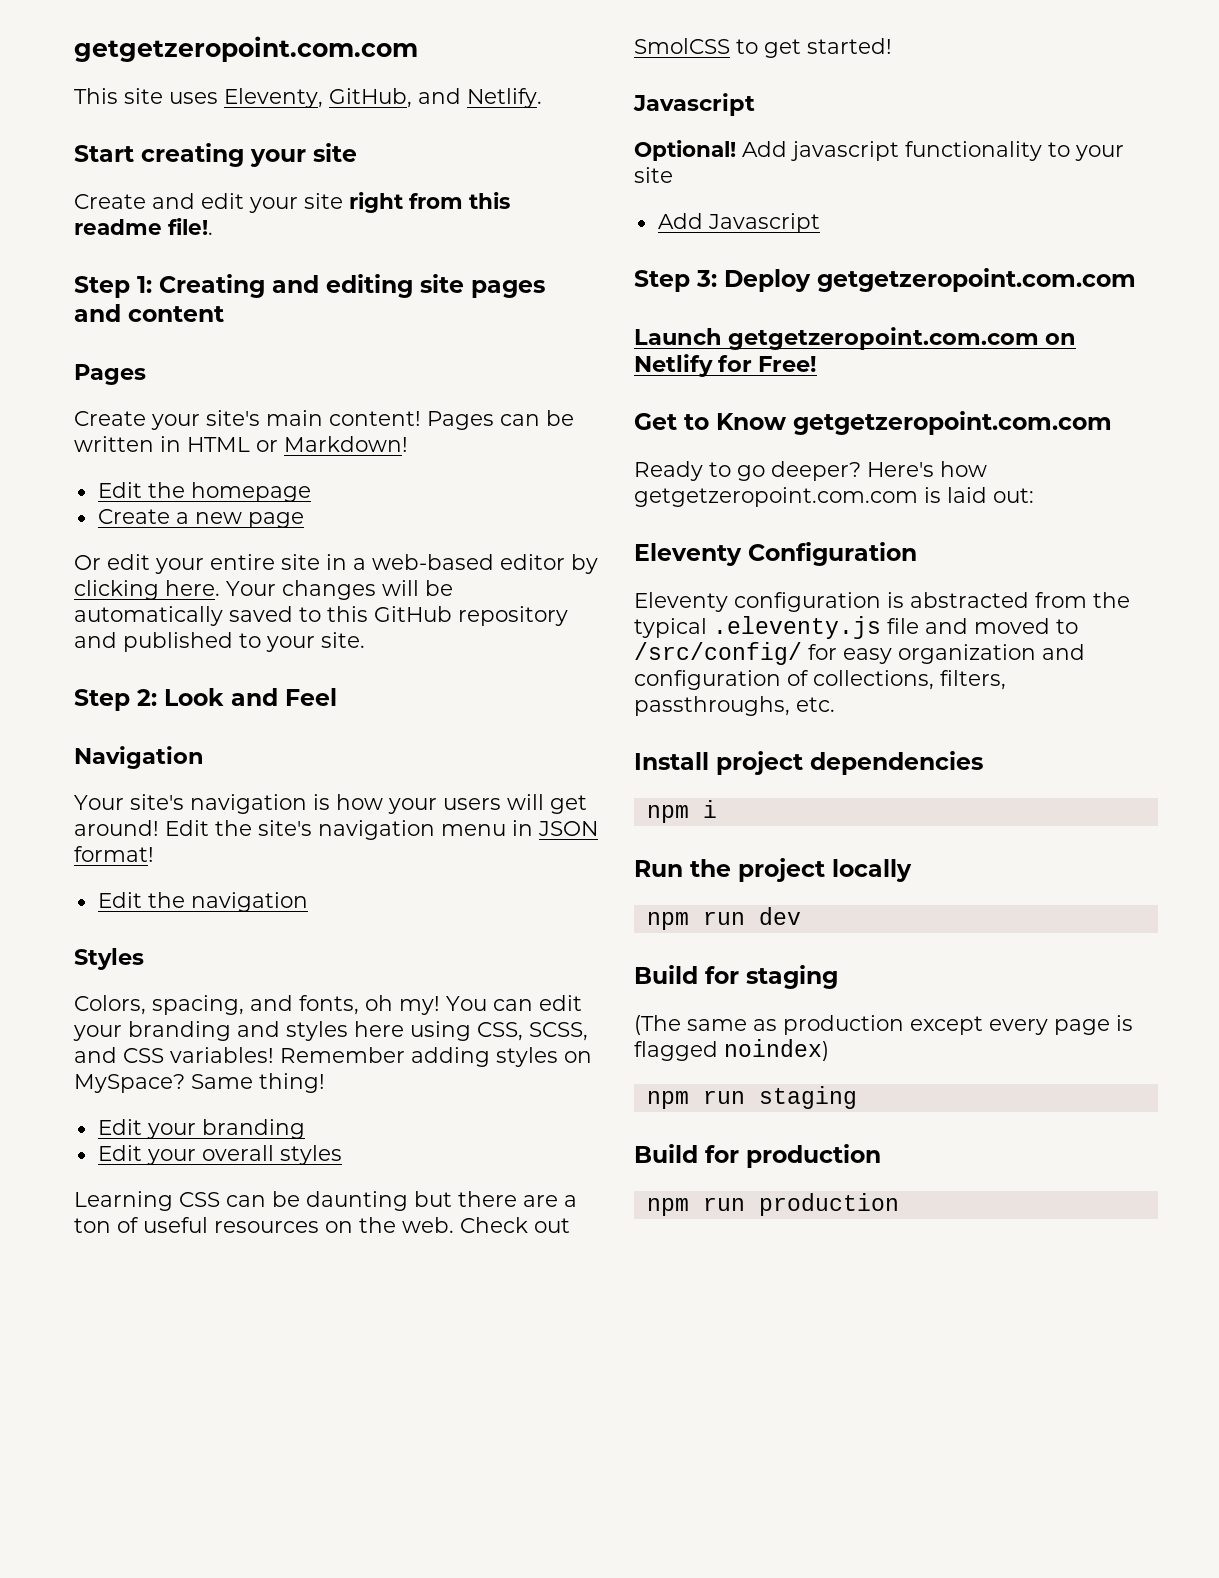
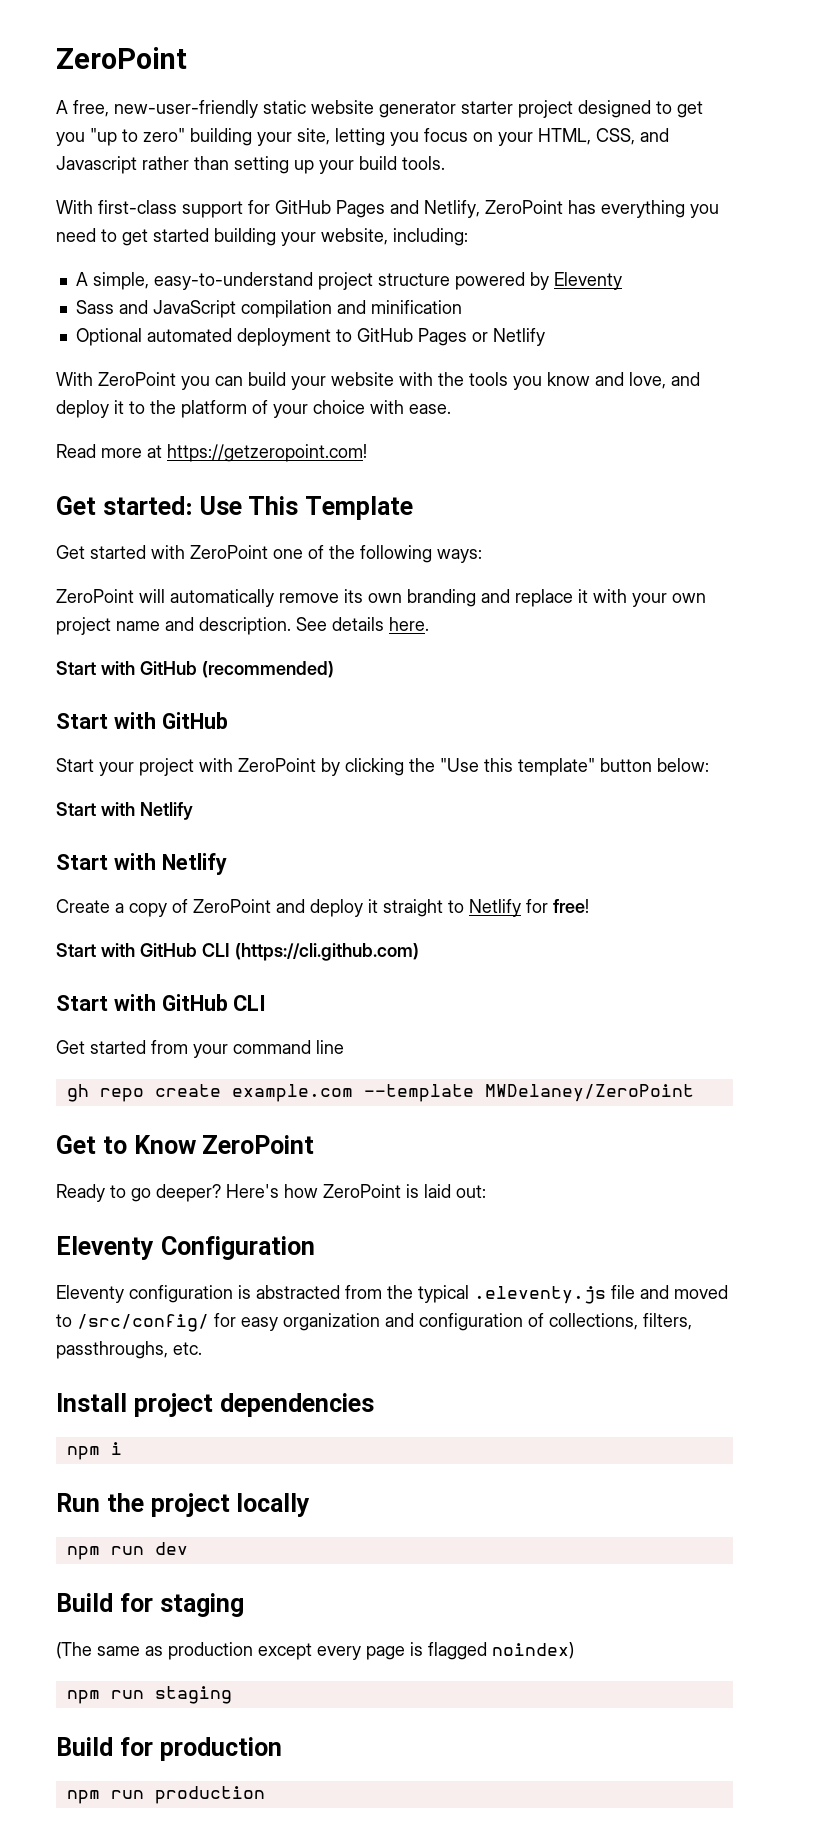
[74,36,418,62] [74,88,542,108] [74,143,357,167] [74,192,510,213] [74,218,213,235] [74,274,545,298] [74,304,224,322] [74,364,146,385] [74,410,574,430] [74,436,408,452] [97,482,311,502] [97,509,304,528] [74,554,598,574] [74,580,453,600] [74,606,568,626] [74,632,365,652] [74,688,337,711] [74,746,204,769] [74,794,587,814] [74,820,598,840] [74,846,154,862] [97,892,308,912] [74,948,144,970] [74,995,582,1015] [73,1021,588,1041] [74,1047,592,1067] [74,1073,325,1093] [97,1119,305,1139] [97,1145,342,1165] [74,1191,577,1211] [74,1217,570,1233] [634,38,892,58] [633,93,755,116] [634,140,1124,161] [634,167,673,183] [657,213,820,233] [634,268,1136,292] [634,327,1077,350] [634,354,818,377] getgetzeropoint.com.com // This site uses Eleventy, GitHub, and Netlify. // Start creating your site // Create and edit your site right from this readme file!. // Step 1: Creating and editing site pages and content // Pages // Create your site's main content! Pages can be written in HTML or Markdown! // Edit the homepage // Create a new page // Or edit your entire site in a web-based editor by clicking here. Your changes will be automatically saved to this GitHub repository and published to your site. // Step 2: Look and Feel // Navigation // Your site's navigation is how your users will get around! Edit the site's navigation menu in JSON format! // Edit the navigation // Styles // Colors, spacing, and fonts, oh my! You can edit your branding and styles here using CSS, SCSS, and CSS variables! Remember adding styles on MySpace? Same thing! // Edit your branding // Edit your overall styles // Learning CSS can be daunting but there are a ton of useful resources on the web. Check out SmolCSS to get started! // Javascript // Optional! Add javascript functionality to your site // Add Javascript // Step 3: Deploy getgetzeropoint.com.com // Launch getgetzeropoint.com.com on Netlify for Free! -> [56,47,187,69] [56,100,703,118] [56,128,669,146] [56,156,445,174] [56,200,719,218] [56,228,468,246] [75,272,622,290] [75,300,462,318] [75,328,545,346] [56,372,700,390] [56,400,451,418] [56,444,367,462] [56,496,413,520] [56,545,482,563] [56,589,706,607] [56,617,429,635] [56,661,334,678] [56,712,228,729] [56,758,709,776] [56,802,193,820] [56,853,227,875] [56,899,589,917] [56,943,419,961] [56,994,267,1011] [56,1040,344,1058] [66,1084,694,1102] ZeroPoint // A free, new-user-friendly static website generator starter project designed to get you "up to zero" building your site, letting you focus on your HTML, CSS, and Javascript rather than setting up your build tools. // With first-class support for GitHub Pages and Netlify, ZeroPoint has everything you need to get started building your website, including: // A simple, easy-to-understand project structure powered by Eleventy // Sass and JavaScript compilation and minification // Optional automated deployment to GitHub Pages or Netlify // With ZeroPoint you can build your website with the tools you know and love, and deploy it to the platform of your choice with ease. // Read more at https://getzeropoint.com! // Get started: Use This Template // Get started with ZeroPoint one of the following ways: // ZeroPoint will automatically remove its own branding and replace it with your own project name and description. See details here. // Start with GitHub (recommended) // Start with GitHub // Start your project with ZeroPoint by clicking the "Use this template" button below: // Start with Netlify // Start with Netlify // Create a copy of ZeroPoint and deploy it straight to Netlify for free! // Start with GitHub CLI (https://cli.github.com) // Start with GitHub CLI // Get started from your command line // gh repo create example.com --template MWDelaney/ZeroPoint
[793,411,1112,435] getgetzeropoint.com.com -> [202,1135,315,1154] ZeroPoint
[634,487,918,507] getgetzeropoint.com.com -> [323,1184,401,1198] ZeroPoint

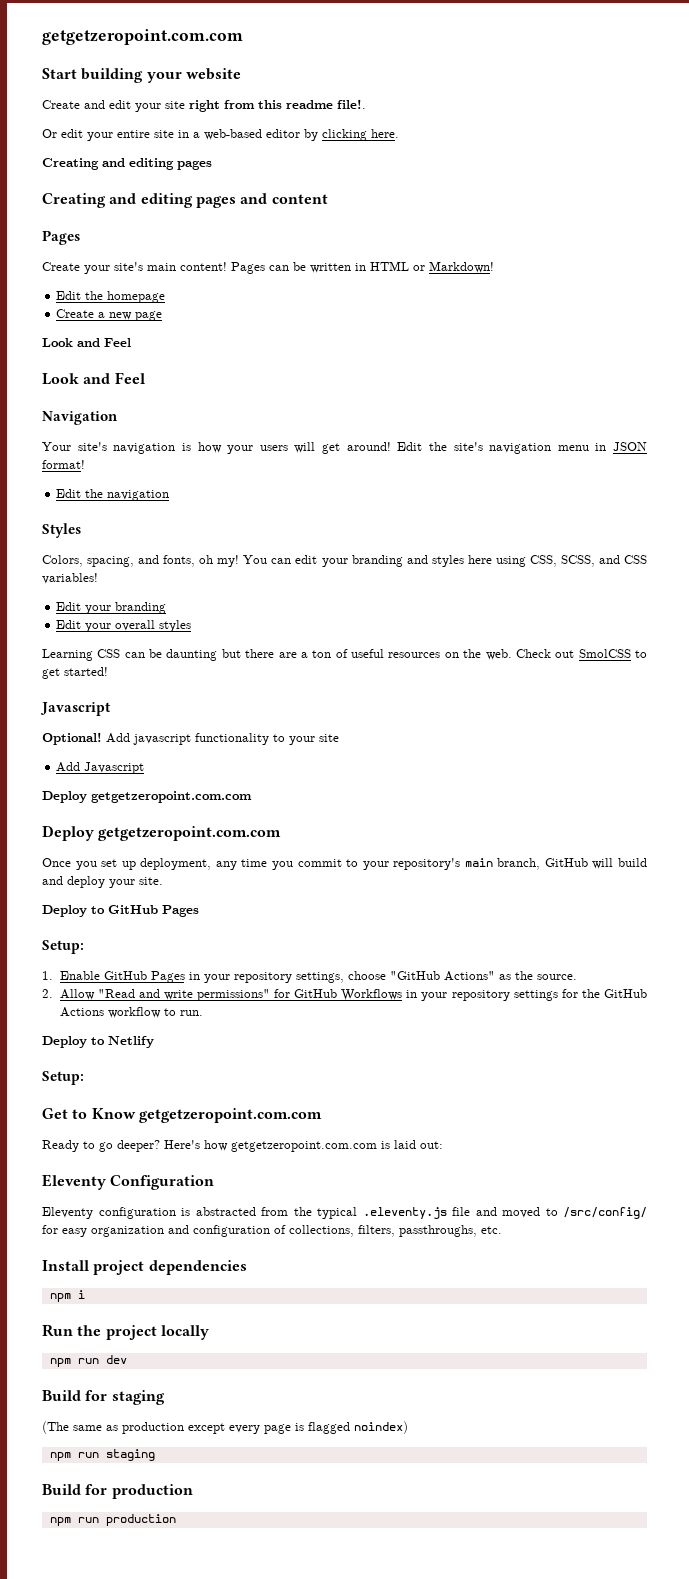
[56,47,187,69] [56,100,703,118] [56,128,669,146] [56,156,445,174] [56,200,719,218] [56,228,468,246] [75,272,622,290] [75,300,462,318] [75,328,545,346] [56,372,700,390] [56,400,451,418] [56,444,367,462] [56,496,413,520] [56,545,482,563] [56,589,706,607] [56,617,429,635] [56,661,334,678] [56,712,228,729] [56,758,709,776] [56,802,193,820] [56,853,227,875] [56,899,589,917] [56,943,419,961] [56,994,267,1011] [56,1040,344,1058] [66,1084,694,1102] ZeroPoint // A free, new-user-friendly static website generator starter project designed to get you "up to zero" building your site, letting you focus on your HTML, CSS, and Javascript rather than setting up your build tools. // With first-class support for GitHub Pages and Netlify, ZeroPoint has everything you need to get started building your website, including: // A simple, easy-to-understand project structure powered by Eleventy // Sass and JavaScript compilation and minification // Optional automated deployment to GitHub Pages or Netlify // With ZeroPoint you can build your website with the tools you know and love, and deploy it to the platform of your choice with ease. // Read more at https://getzeropoint.com! // Get started: Use This Template // Get started with ZeroPoint one of the following ways: // ZeroPoint will automatically remove its own branding and replace it with your own project name and description. See details here. // Start with GitHub (recommended) // Start with GitHub // Start your project with ZeroPoint by clicking the "Use this template" button below: // Start with Netlify // Start with Netlify // Create a copy of ZeroPoint and deploy it straight to Netlify for free! // Start with GitHub CLI (https://cli.github.com) // Start with GitHub CLI // Get started from your command line // gh repo create example.com --template MWDelaney/ZeroPoint -> [42,29,243,45] [42,68,241,83] [42,99,366,112] [42,129,399,141] [42,158,212,170] [42,193,328,208] [42,230,80,245] [42,261,494,274] [56,291,166,303] [56,309,163,321] [42,338,131,347] [42,372,145,385] [42,411,118,425] [42,442,647,454] [42,460,85,469] [56,489,170,501] [42,523,81,538] [42,555,647,567] [42,573,98,584] [56,602,167,614] [56,620,192,632] [42,649,647,661] [42,667,108,679] [40,702,111,716] [42,732,339,745] [56,762,145,774] [42,791,252,803] [42,825,282,841] [42,858,647,870] [42,876,163,888] [42,905,199,917] [42,940,84,954] [42,971,577,983] [42,989,647,1001] [59,1007,203,1018] [42,1036,154,1048] [42,1071,84,1085] getgetzeropoint.com.com // Start building your website // Create and edit your site right from this readme file!. // Or edit your entire site in a web-based editor by clicking here. // Creating and editing pages // Creating and editing pages and content // Pages // Create your site's main content! Pages can be written in HTML or Markdown! // Edit the homepage // Create a new page // Look and Feel // Look and Feel // Navigation // Your site's navigation is how your users will get around! Edit the site's navigation menu in JSON format! // Edit the navigation // Styles // Colors, spacing, and fonts, oh my! You can edit your branding and styles here using CSS, SCSS, and CSS variables! // Edit your branding // Edit your overall styles // Learning CSS can be daunting but there are a ton of useful resources on the web. Check out SmolCSS to get started! // Javascript // Optional! Add javascript functionality to your site // Add Javascript // Deploy getgetzeropoint.com.com // Deploy getgetzeropoint.com.com // Once you set up deployment, any time you commit to your repository's main branch, GitHub will build and deploy your site. // Deploy to GitHub Pages // Setup: // 1. Enable GitHub Pages in your repository settings, choose "GitHub Actions" as the source. // 2. Allow "Read and write permissions" for GitHub Workflows in your repository settings for the GitHub Actions workflow to run. // Deploy to Netlify // Setup:
[202,1135,315,1154] ZeroPoint -> [138,1108,322,1123] getgetzeropoint.com.com
[323,1184,401,1198] ZeroPoint -> [231,1141,377,1152] getgetzeropoint.com.com

